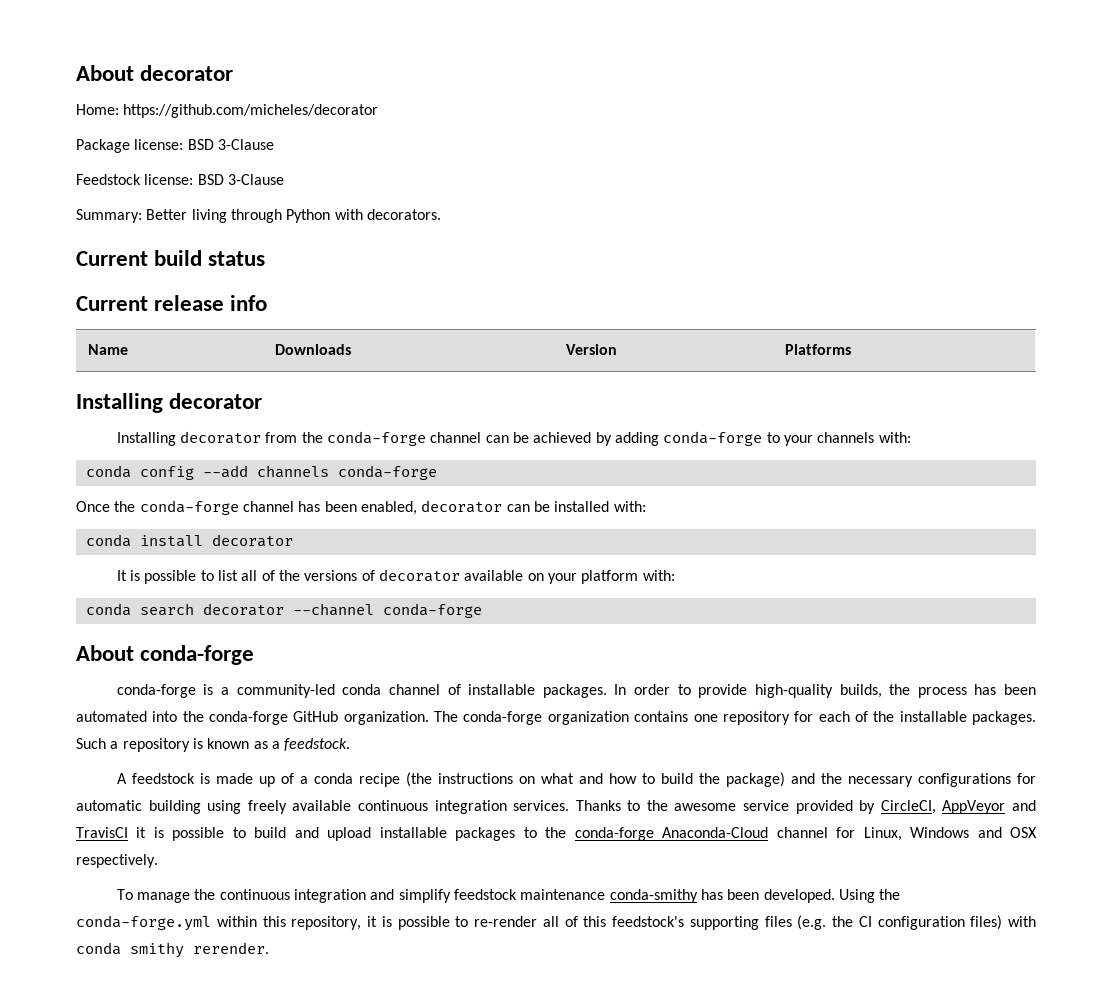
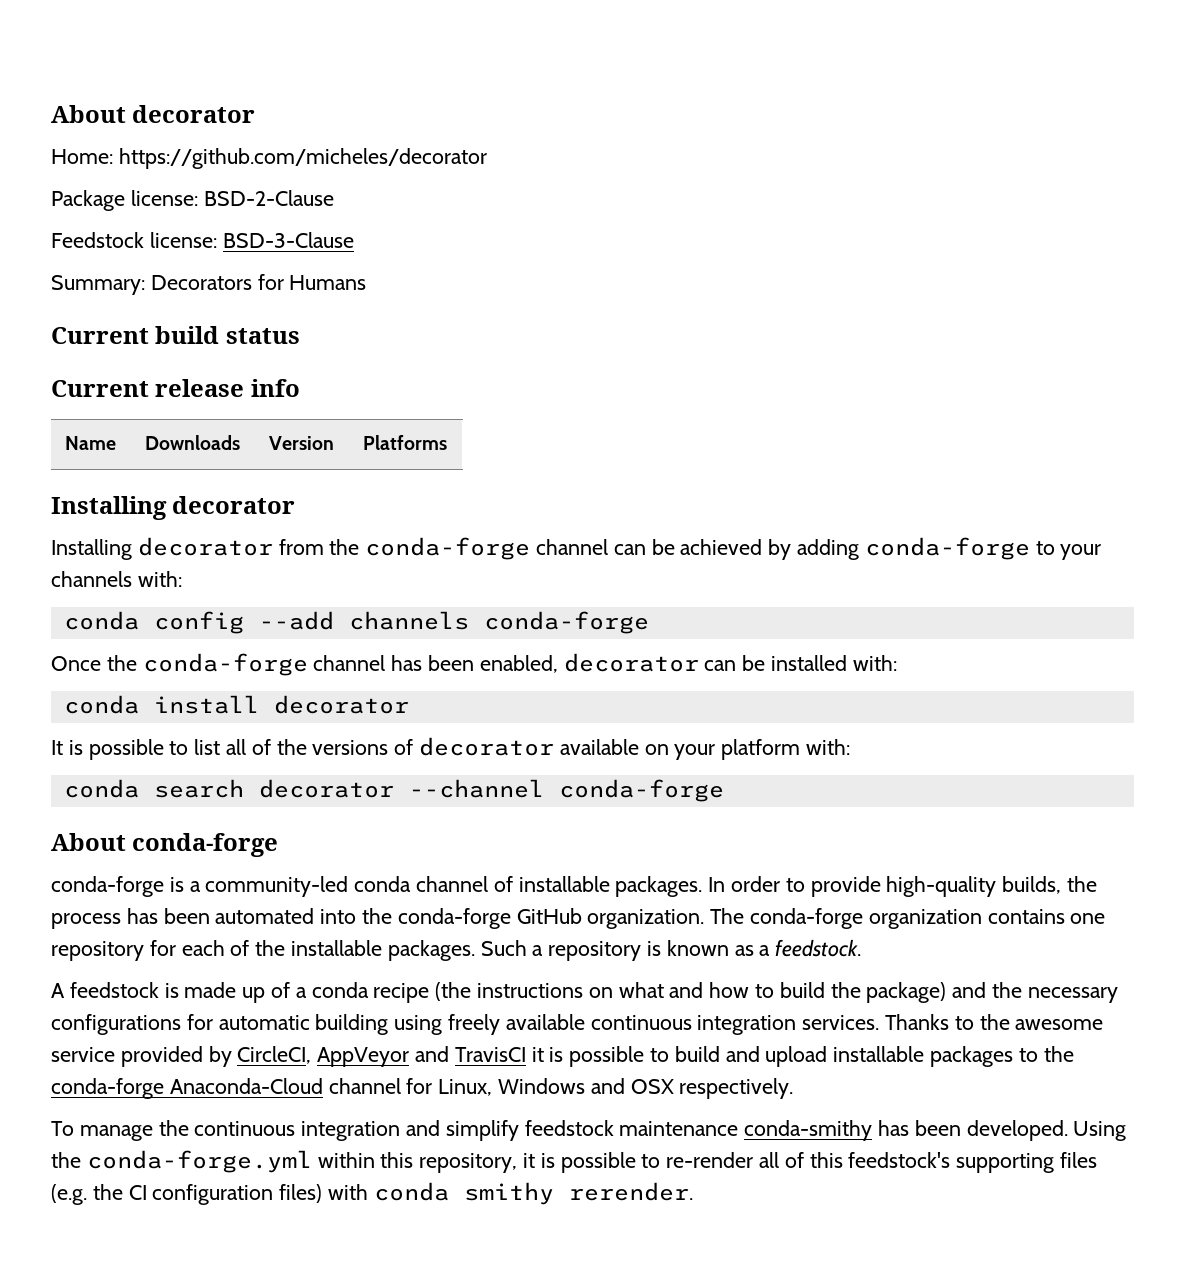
[187,139,274,150] BSD 3-Clause -> [203,190,334,206] BSD-2-Clause
[197,174,284,185] BSD 3-Clause -> [222,232,354,248] BSD-3-Clause
[146,209,441,223] Better living through Python with decorators. -> [150,274,367,290] Decorators for Humans

